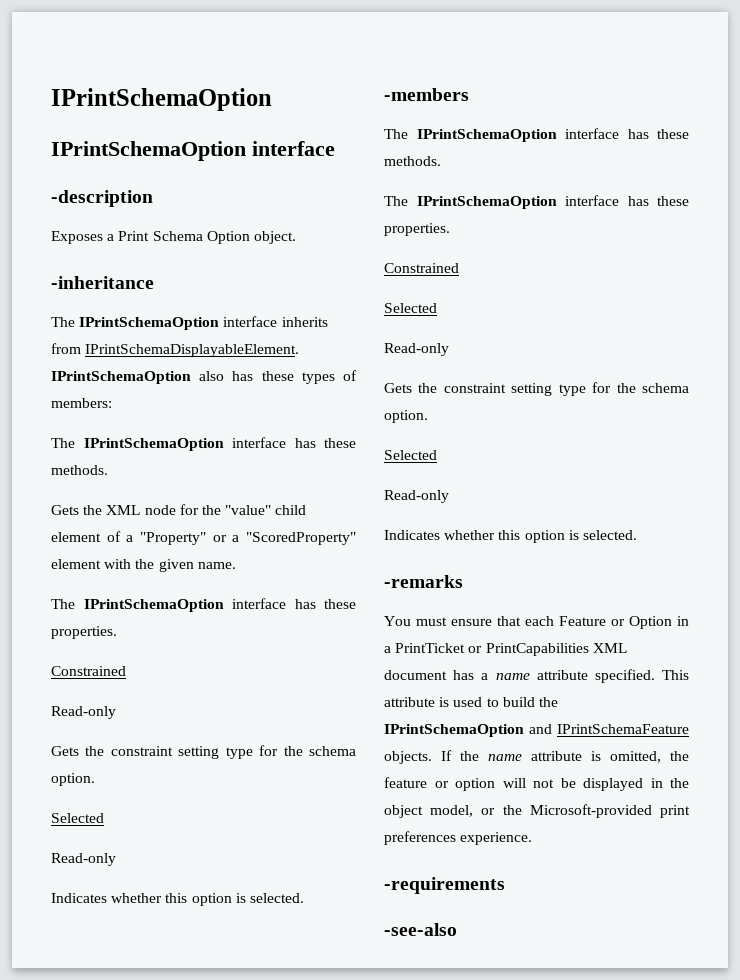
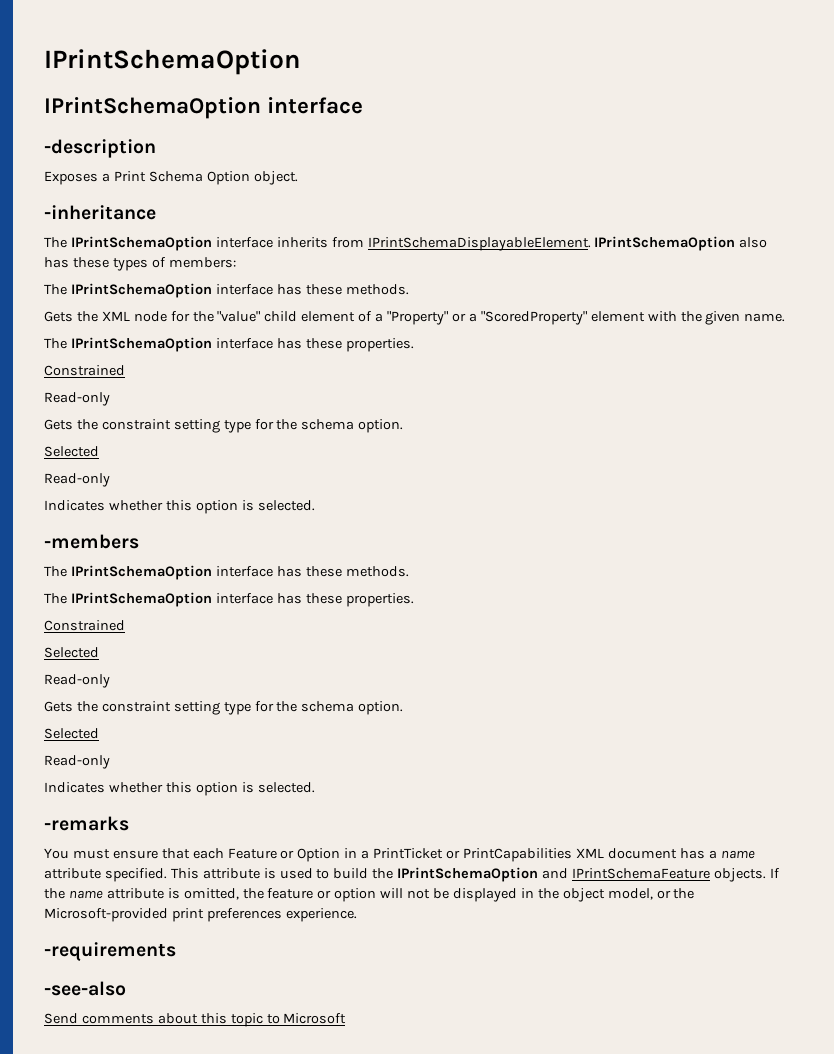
(457, 929) none -> [44,1013,347,1027] // Send comments about this topic to Microsoft

